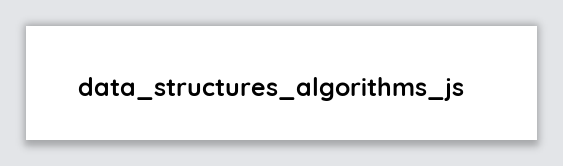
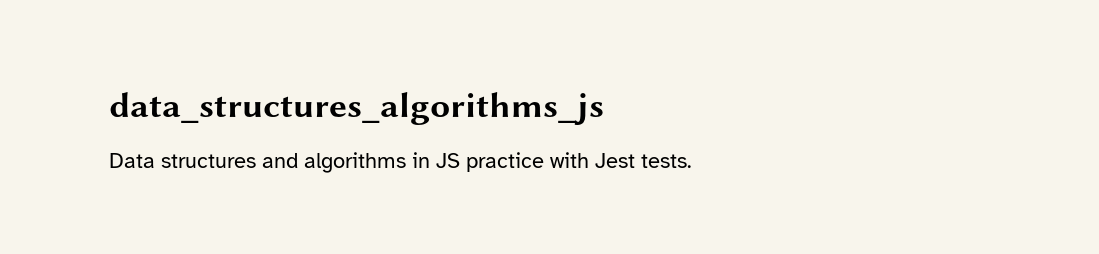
(464, 89) none -> [109,152,692,173] // Data structures and algorithms in JS practice with Jest tests.

